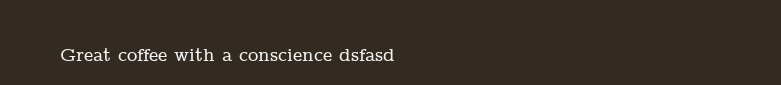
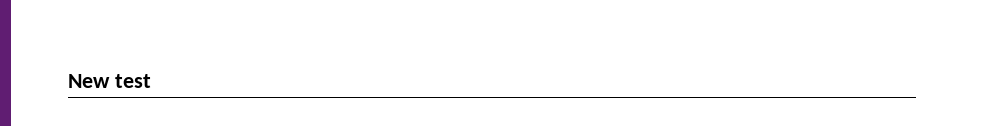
[60,48,395,61] Great coffee with a conscience dsfasd -> [68,74,151,88] New test

